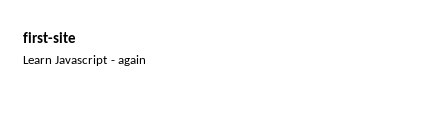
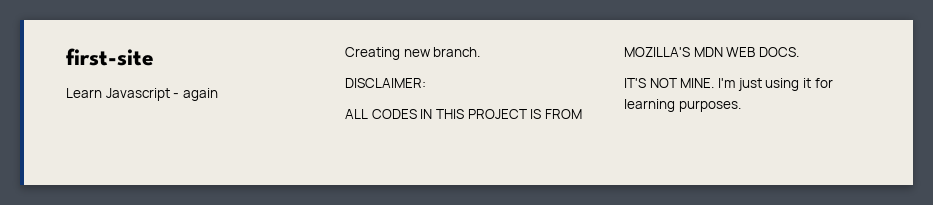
(147, 60) none -> [345,47,481,60] [345,78,426,88] [345,109,582,119] [624,47,799,57] [624,78,833,91] [624,99,741,112] // Creating new branch. // DISCLAIMER: // ALL CODES IN THIS PROJECT IS FROM MOZILLA'S MDN WEB DOCS. // IT'S NOT MINE. I'm just using it for learning purposes.

